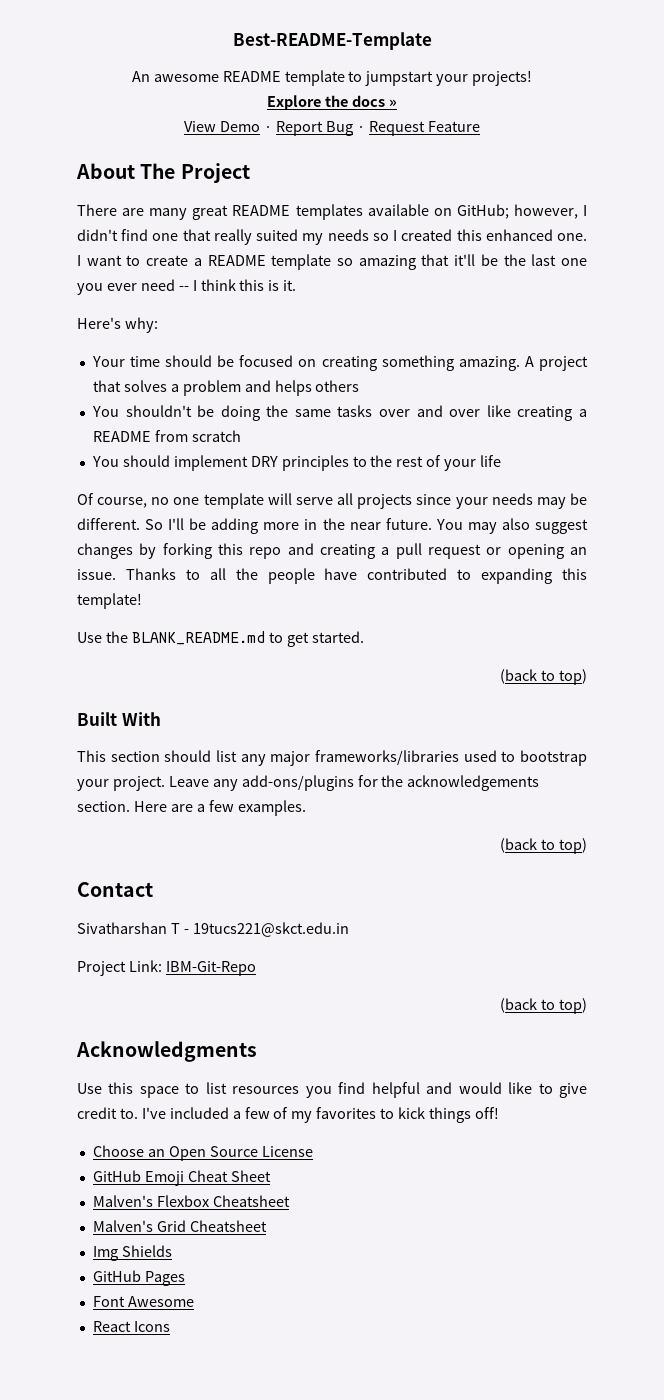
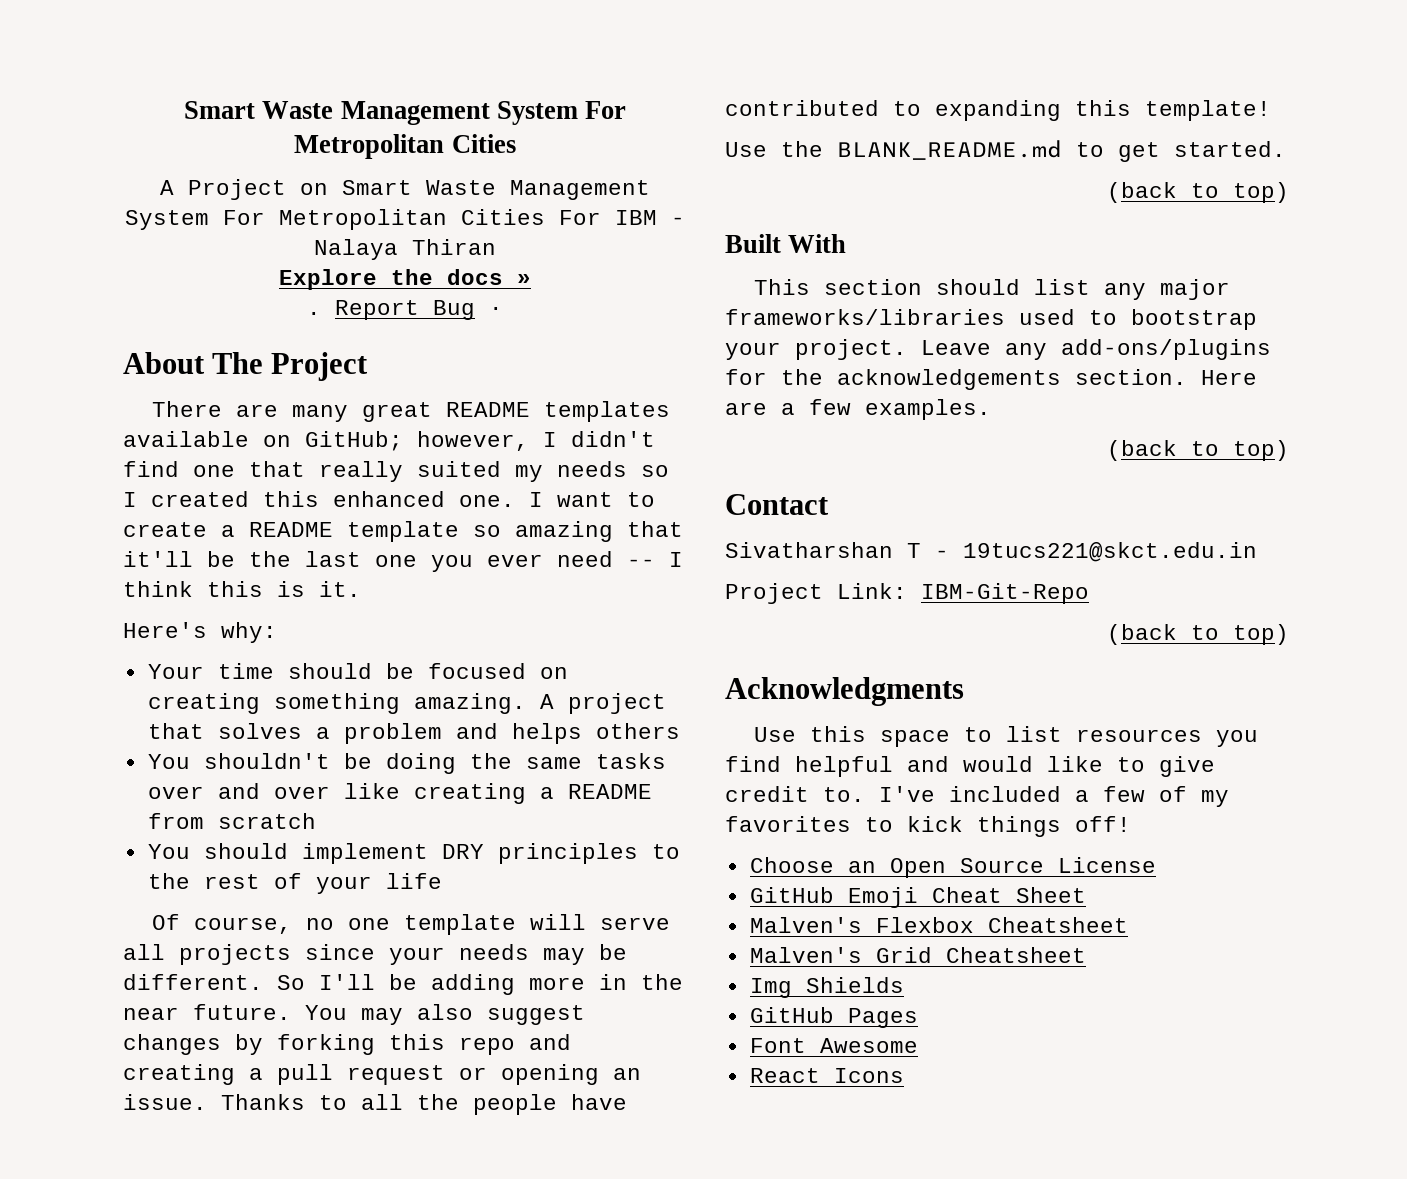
[232,32,432,50] [131,70,533,86] Best-README-Template // An awesome README template to jumpstart your projects! -> [184,101,626,125] [294,134,516,159] [160,179,650,200] [125,209,685,230] [314,239,496,260] Smart Waste Management System For Metropolitan Cities // A Project on Smart Waste Management System For Metropolitan Cities For IBM - Nalaya Thiran
[184,121,273,132] View Demo · -> [307,312,321,315] .
[368,121,480,136] Request Feature -> (503, 311) none

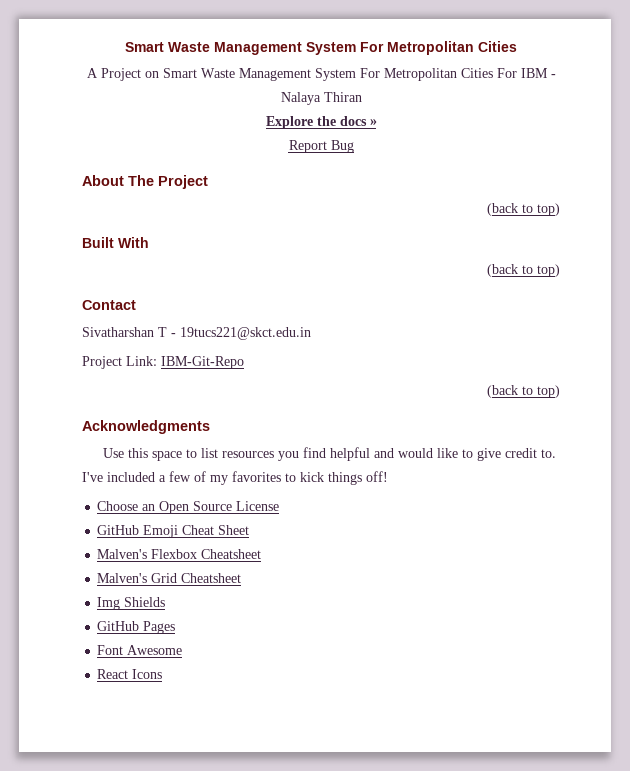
[307,312,321,315] . -> (377, 122) none
[489,307,503,315] · -> (354, 146) none
[152,401,671,422] [123,431,655,451] [123,461,669,482] [123,491,655,507] [123,521,683,542] [123,551,683,572] [123,581,361,597] [123,622,277,643] [147,663,568,679] [147,693,666,714] [147,723,680,744] [147,753,666,774] [147,783,652,804] [147,813,316,829] [147,843,680,864] [147,873,442,894] [152,914,671,935] [123,944,627,965] [123,974,683,995] [123,1004,585,1025] [123,1034,571,1055] [123,1064,641,1085] [123,1094,627,1115] [725,100,1271,121] [725,140,1286,162] // There are many great README templates available on GitHub; however, I didn't find one that really suited my needs so I created this enhanced one. I want to create a README template so amazing that it'll be the last one you ever need -- I think this is it. // Here's why: // Your time should be focused on creating something amazing. A project that solves a problem and helps others // You shouldn't be doing the same tasks over and over like creating a README from scratch // You should implement DRY principles to the rest of your life // Of course, no one template will serve all projects since your needs may be different. So I'll be adding more in the near future. You may also suggest changes by forking this repo and creating a pull request or opening an issue. Thanks to all the people have contributed to expanding this template! // Use the BLANK_README.md to get started. -> (208, 182) none
[754,279,1231,300] [725,309,1257,330] [725,339,1271,360] [725,369,1257,390] [725,399,991,420] // This section should list any major frameworks/libraries used to bootstrap your project. Leave any add-ons/plugins for the acknowledgements section. Here are a few examples. -> (149, 242) none

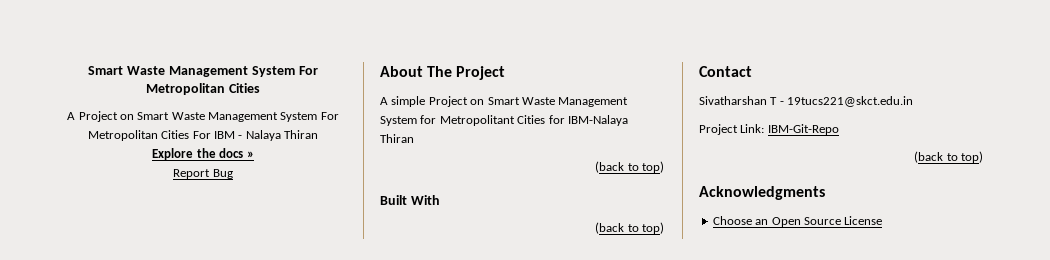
(208, 182) none -> [380,96,629,107] [380,115,628,126] [380,134,414,143] // A simple Project on Smart Waste Management System for Metropolitant Cities for IBM-Nalaya Thiran
[102,447,556,461] [82,471,388,485] // Use this space to list resources you find helpful and would like to give credit to. I've included a few of my favorites to kick things off! -> (825, 193) none
[97,525,250,538] [97,549,262,559] [97,573,242,583] [97,597,166,610] [97,621,176,634] [97,645,183,655] [97,669,163,679] // GitHub Emoji Cheat Sheet // Malven's Flexbox Cheatsheet // Malven's Grid Cheatsheet // Img Shields // GitHub Pages // Font Awesome // React Icons -> (883, 220) none

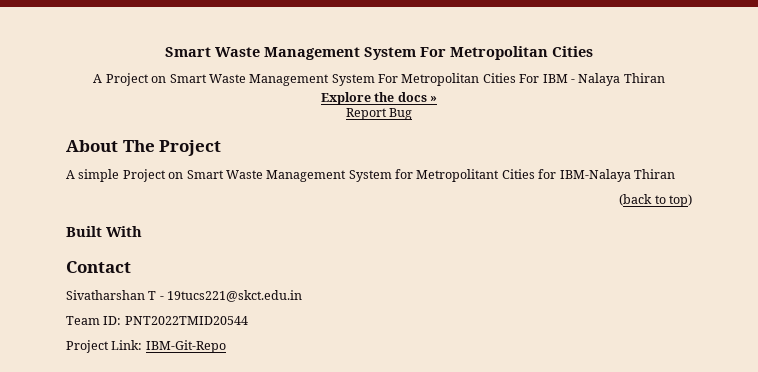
[595,222,664,234] // (back to top) -> (142, 231) none
(914, 101) none -> [66,316,248,325] // Team ID: PNT2022TMID20544
[914,151,983,163] [699,186,825,200] [712,216,883,227] // (back to top) // Acknowledgments // Choose an Open Source License -> (226, 346) none

